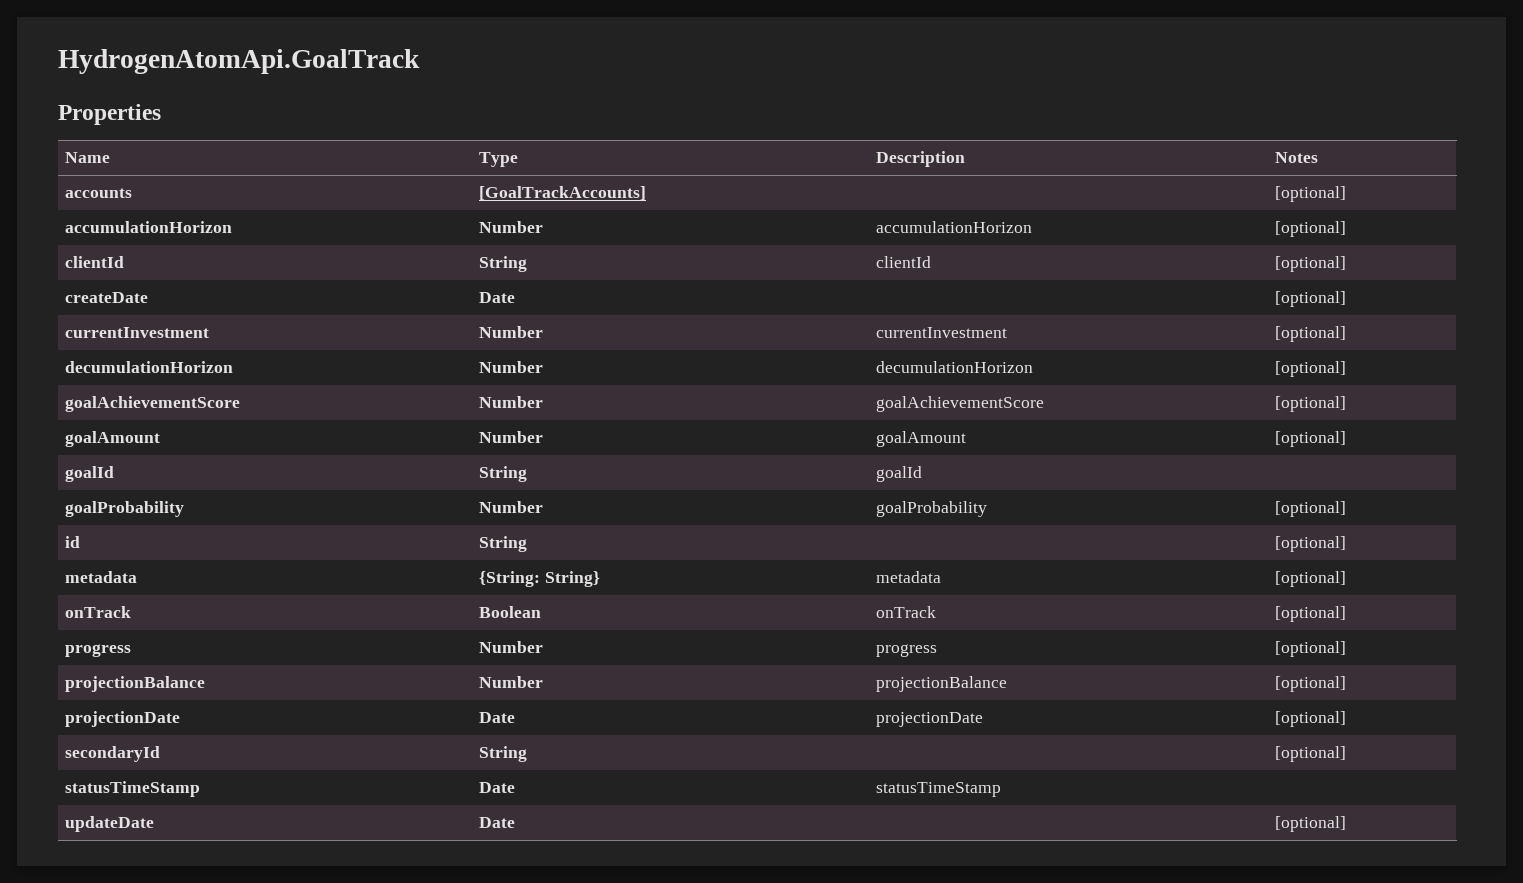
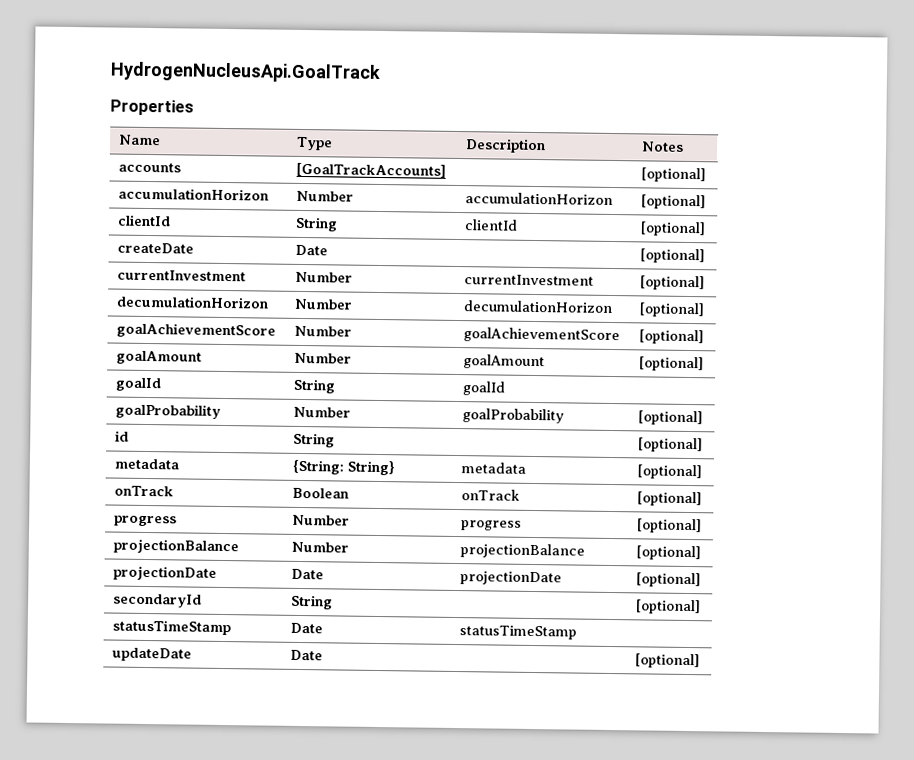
[58,49,420,74] HydrogenAtomApi.GoalTrack -> [110,61,381,83] HydrogenNucleusApi.GoalTrack

